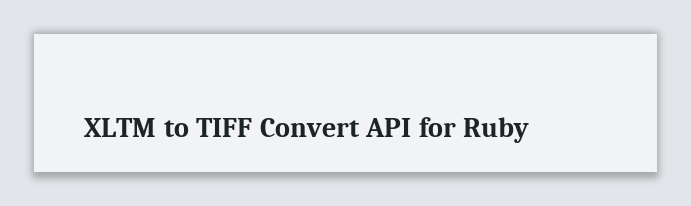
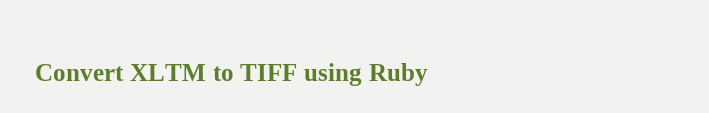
(84, 127) none -> [35,64,124,81] Convert
[259,117,456,137] Convert API for -> [304,63,362,86] using

